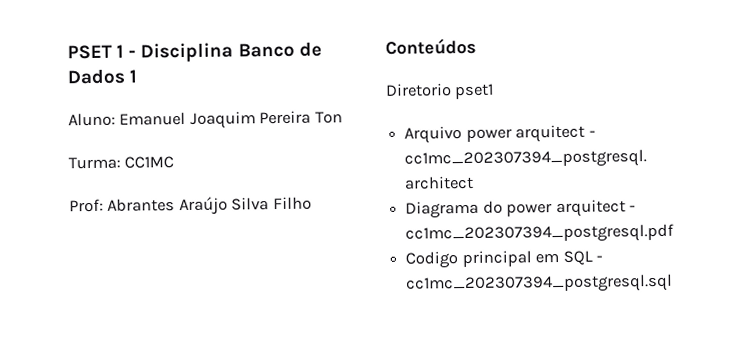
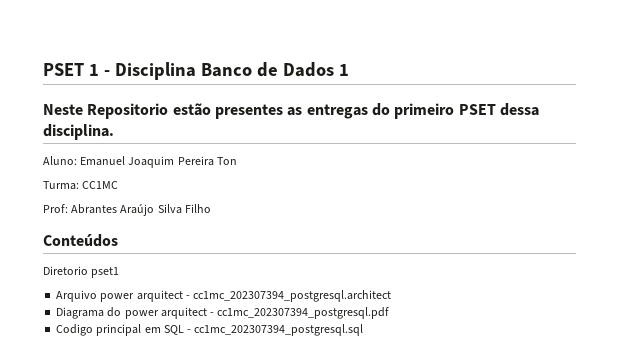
(138, 76) none -> [43,103,539,119] [43,124,114,140] // Neste Repositorio estão presentes as entregas do primeiro PSET dessa disciplina.

